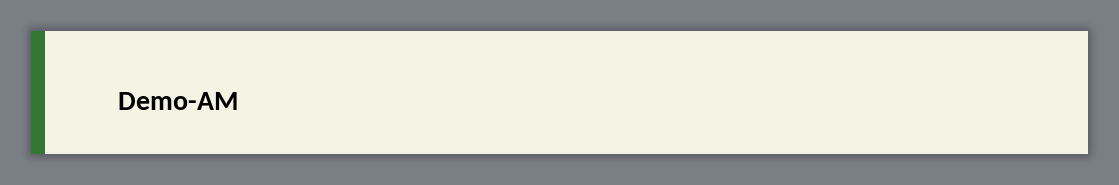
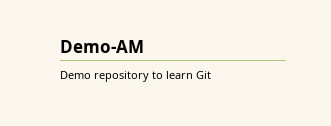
(238, 101) none -> [60,71,211,82] // Demo repository to learn Git

